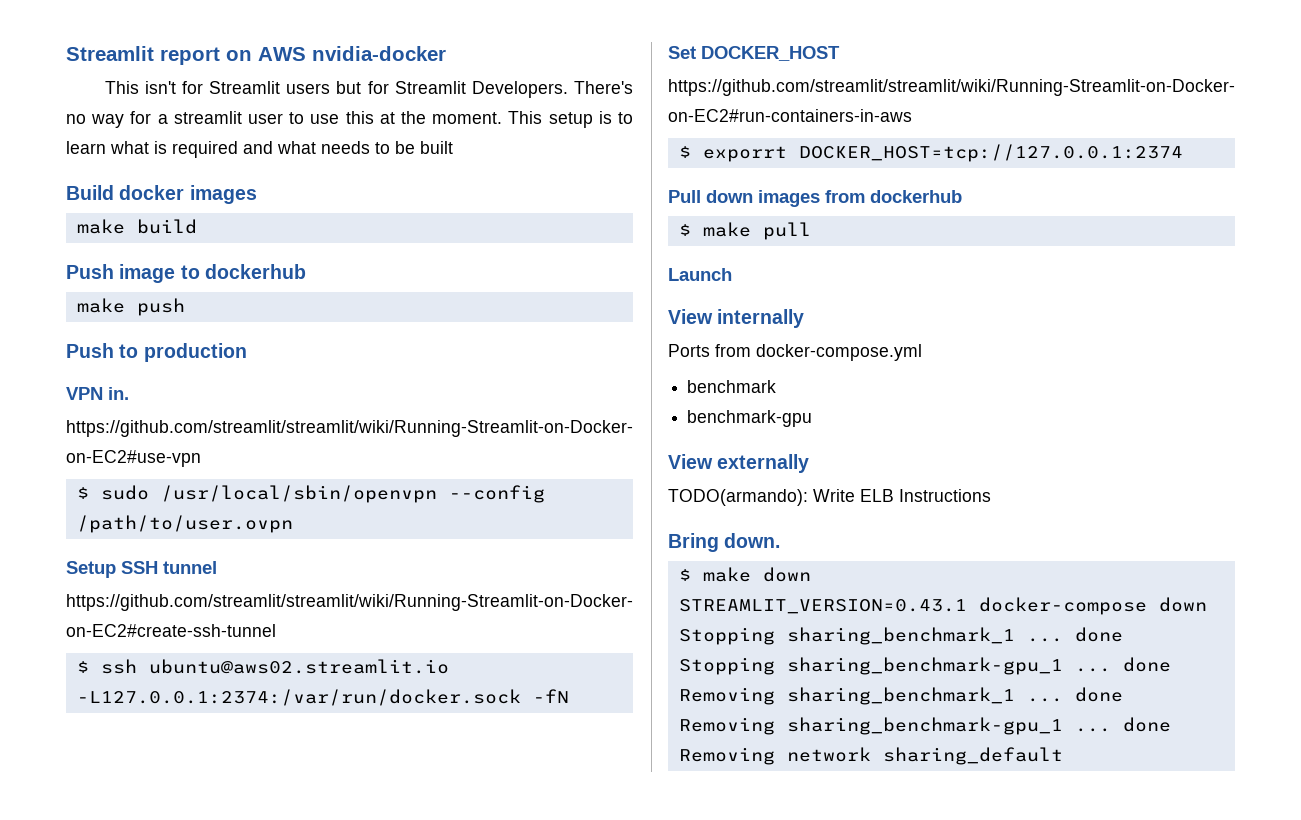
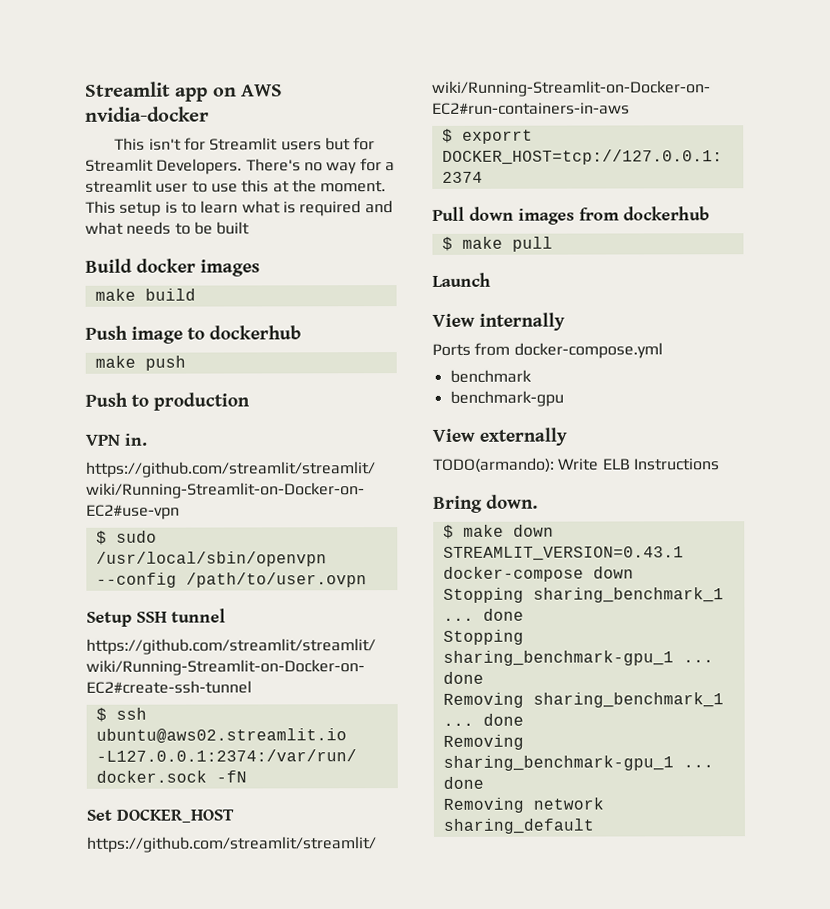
[66,46,220,65] Streamlit report -> [85,81,209,102] Streamlit app

